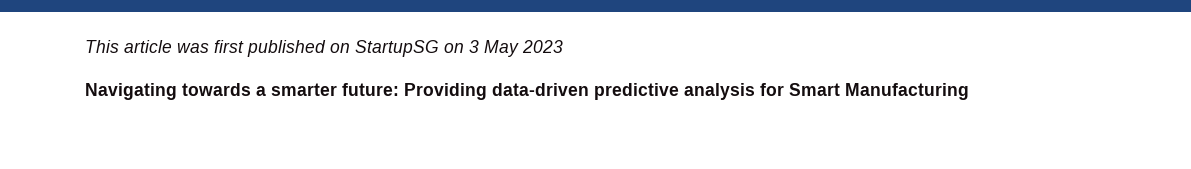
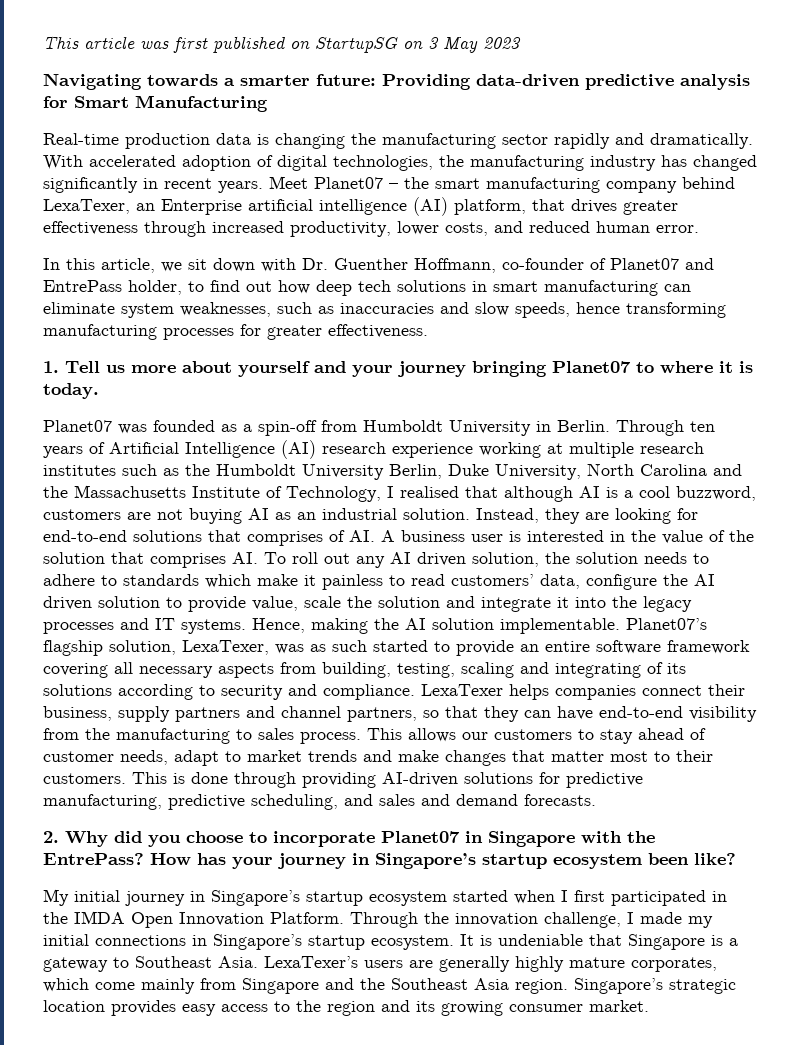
(969, 91) none -> [43,133,753,149] [43,155,757,171] [43,176,735,193] [43,197,678,216] [43,221,699,237] [43,258,714,273] [43,280,691,296] [43,302,726,318] [43,324,428,340] [43,361,753,377] [43,383,99,399] [43,420,715,436] [43,440,704,459] [43,463,742,480] [43,485,756,502] [43,508,698,524] [43,530,754,546] [43,552,709,568] [43,574,715,590] [43,596,692,612] [43,618,707,634] [43,640,750,656] [43,662,686,678] [43,684,745,700] [43,706,757,722] [43,728,706,744] [43,750,713,766] [43,772,643,788] [43,794,596,810] [43,831,655,847] [43,853,736,869] [43,889,727,906] [43,911,713,928] [43,934,738,950] [43,956,717,972] [43,978,736,994] [43,1000,649,1016] // Real-time production data is changing the manufacturing sector rapidly and dramatically. With accelerated adoption of digital technologies, the manufacturing industry has changed significantly in recent years. Meet Planet07 – the smart manufacturing company behind LexaTexer, an Enterprise artificial intelligence (AI) platform, that drives greater effectiveness through increased productivity, lower costs, and reduced human error. // In this article, we sit down with Dr. Guenther Hoffmann, co-founder of Planet07 and EntrePass holder, to find out how deep tech solutions in smart manufacturing can eliminate system weaknesses, such as inaccuracies and slow speeds, hence transforming manufacturing processes for greater effectiveness. // 1. Tell us more about yourself and your journey bringing Planet07 to where it is today. // Planet07 was founded as a spin-off from Humboldt University in Berlin. Through ten years of Artificial Intelligence (AI) research experience working at multiple research institutes such as the Humboldt University Berlin, Duke University, North Carolina and the Massachusetts Institute of Technology, I realised that although AI is a cool buzzword, customers are not buying AI as an industrial solution. Instead, they are looking for end-to-end solutions that comprises of AI. A business user is interested in the value of the solution that comprises AI. To roll out any AI driven solution, the solution needs to adhere to standards which make it painless to read customers’ data, configure the AI driven solution to provide value, scale the solution and integrate it into the legacy processes and IT systems. Hence, making the AI solution implementable. Planet07’s flagship solution, LexaTexer, was as such started to provide an entire software framework covering all necessary aspects from building, testing, scaling and integrating of its solutions according to security and compliance. LexaTexer helps companies connect their business, supply partners and channel partners, so that they can have end-to-end visibility from the manufacturing to sales process. This allows our customers to stay ahead of customer needs, adapt to market trends and make changes that matter most to their customers. This is done through providing AI-driven solutions for predictive manufacturing, predictive scheduling, and sales and demand forecasts. // 2. Why did you choose to incorporate Planet07 in Singapore with the EntrePass? How has your journey in Singapore’s startup ecosystem been like? // My initial journey in Singapore’s startup ecosystem started when I first participated in the IMDA Open Innovation Platform. Through the innovation challenge, I made my initial connections in Singapore’s startup ecosystem. It is undeniable that Singapore is a gateway to Southeast Asia. LexaTexer’s users are generally highly mature corporates, which come mainly from Singapore and the Southeast Asia region. Singapore’s strategic location provides easy access to the region and its growing consumer market.

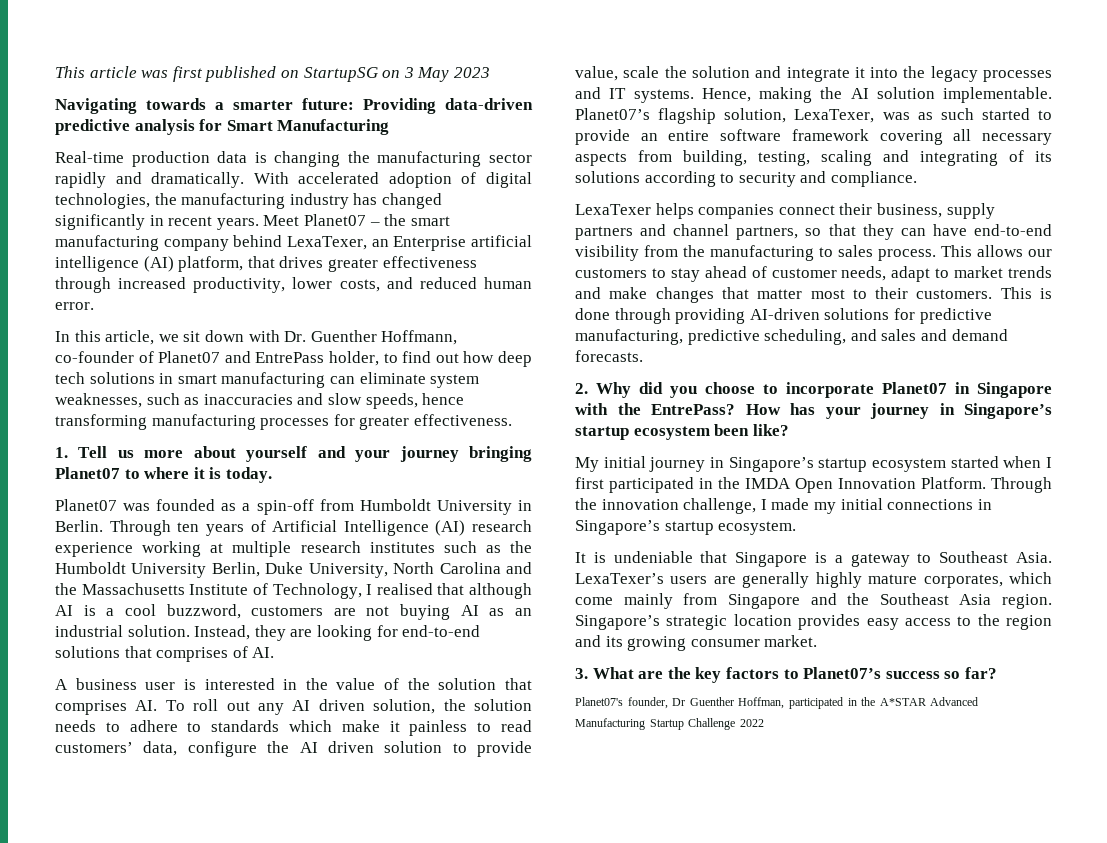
(375, 536) none -> (275, 652) //
(415, 692) none -> (917, 179) //
(454, 942) none -> (797, 528) //
(649, 1006) none -> [575,667,997,683] [575,697,979,709] [575,718,764,730] // 3. What are the key factors to Planet07’s success so far? // Planet07's founder, Dr Guenther Hoffman, participated in the A*STAR Advanced Manufacturing Startup Challenge 2022

